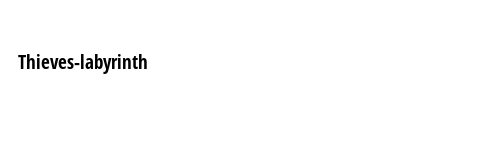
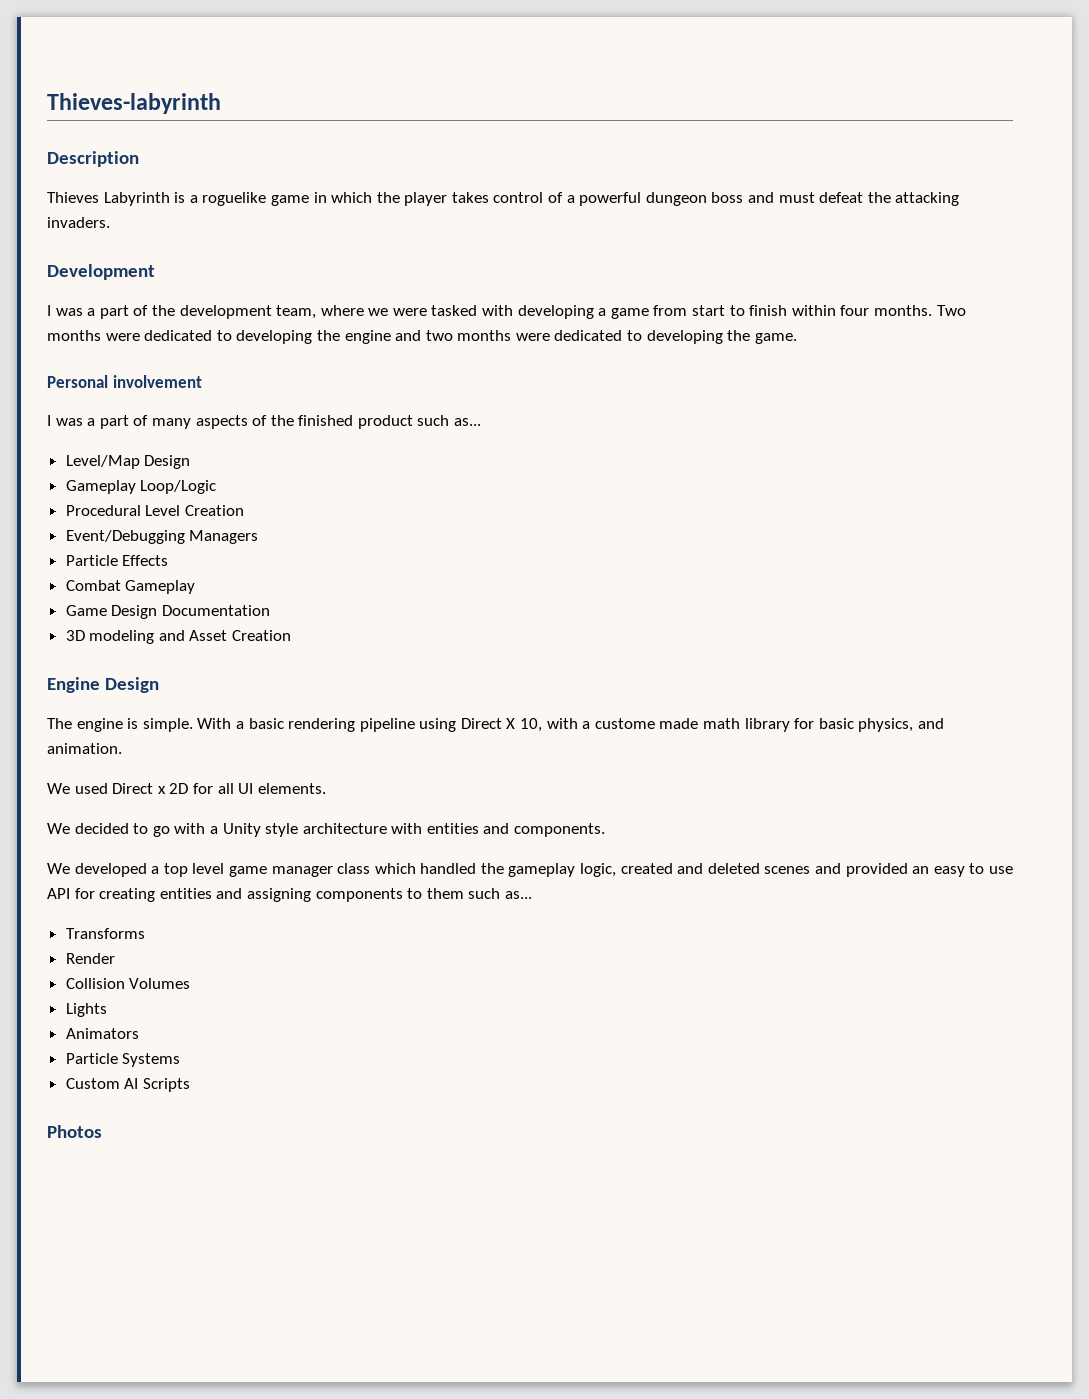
(148, 64) none -> [47,151,139,167] [47,192,960,206] [47,217,110,228] [47,264,155,280] [47,305,966,319] [47,330,797,344] [47,375,202,388] [47,415,482,429] [65,455,191,469] [65,480,217,494] [65,505,244,516] [65,530,259,544] [65,555,169,566] [65,580,196,594] [65,605,270,619] [65,630,292,644] [47,677,160,693] [47,718,944,732] [47,743,122,754] [47,783,326,794] [47,823,606,837] [47,863,1013,877] [47,888,532,902] [65,928,145,939] [65,953,115,964] [65,978,191,989] [65,1003,107,1017] [65,1028,139,1039] [65,1053,181,1067] [65,1078,190,1092] [47,1125,102,1138] // Description // Thieves Labyrinth is a roguelike game in which the player takes control of a powerful dungeon boss and must defeat the attacking invaders. // Development // I was a part of the development team, where we were tasked with developing a game from start to finish within four months. Two months were dedicated to developing the engine and two months were dedicated to developing the game. // Personal involvement // I was a part of many aspects of the finished product such as... // Level/Map Design // Gameplay Loop/Logic // Procedural Level Creation // Event/Debugging Managers // Particle Effects // Combat Gameplay // Game Design Documentation // 3D modeling and Asset Creation // Engine Design // The engine is simple. With a basic rendering pipeline using Direct X 10, with a custome made math library for basic physics, and animation. // We used Direct x 2D for all UI elements. // We decided to go with a Unity style architecture with entities and components. // We developed a top level game manager class which handled the gameplay logic, created and deleted scenes and provided an easy to use API for creating entities and assigning components to them such as... // Transforms // Render // Collision Volumes // Lights // Animators // Particle Systems // Custom AI Scripts // Photos

